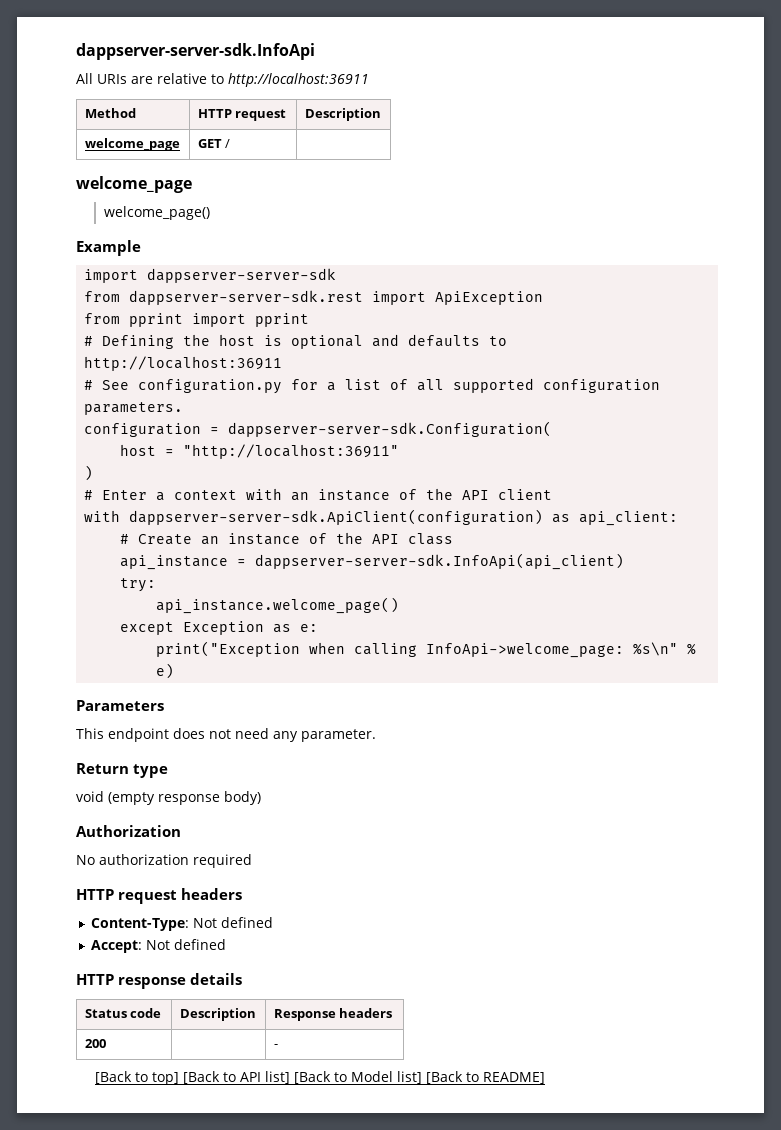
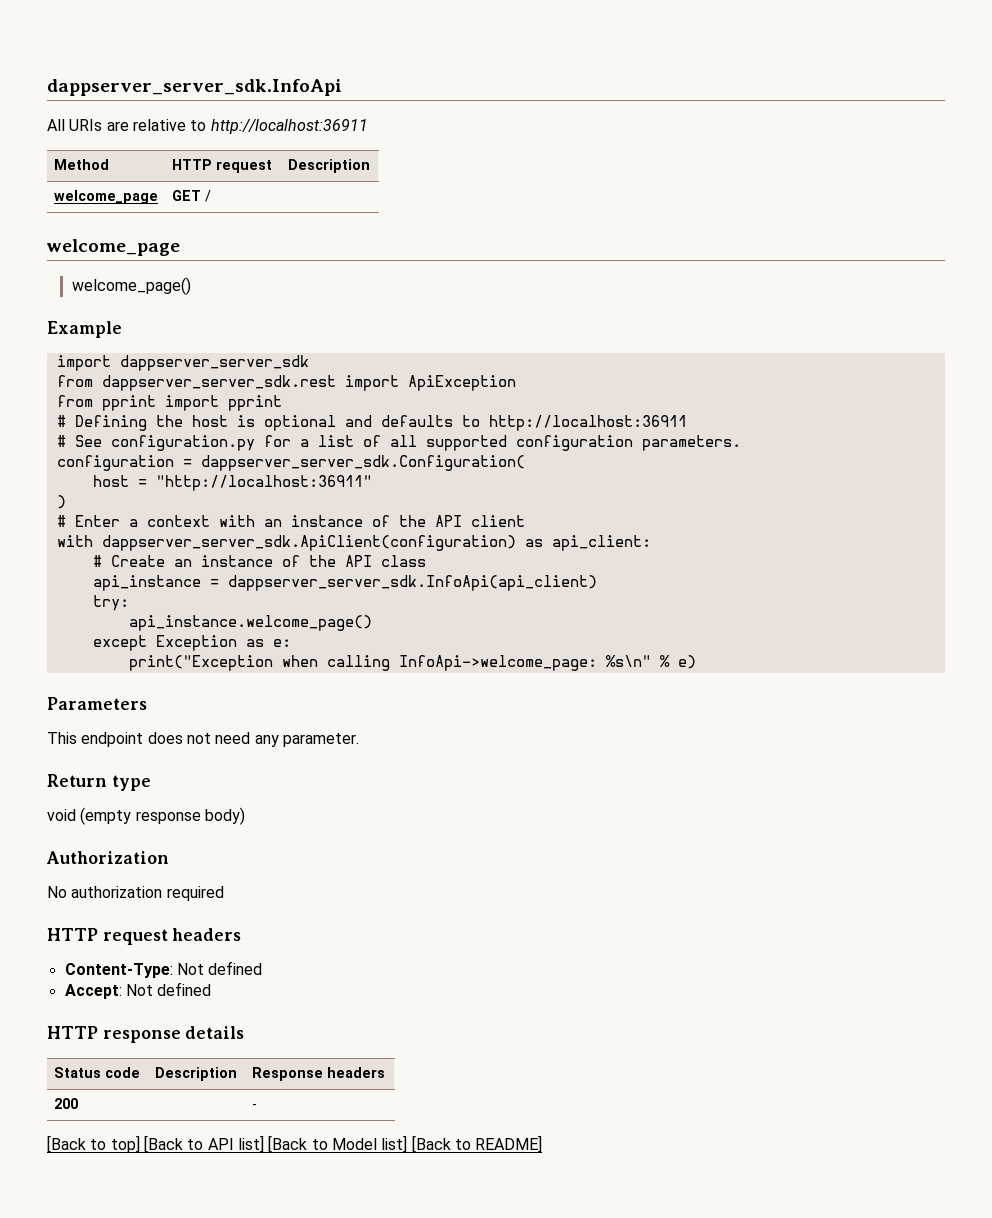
[76,43,315,60] dappserver-server-sdk.InfoApi -> [47,79,342,96] dappserver_server_sdk.InfoApi
[147,268,337,283] [84,290,364,305] dappserver-server-sdk // from dappserver-server-sdk.rest -> [119,355,309,371] [56,375,336,391] dappserver_server_sdk // from dappserver_server_sdk.rest
[228,421,553,437] dappserver-server-sdk.Configuration( -> [200,455,525,471] dappserver_server_sdk.Configuration(
[129,509,544,525] dappserver-server-sdk.ApiClient(configuration) -> [101,535,516,551] dappserver_server_sdk.ApiClient(configuration)
[255,553,625,570] dappserver-server-sdk.InfoApi(api_client) -> [227,575,597,591] dappserver_server_sdk.InfoApi(api_client)

